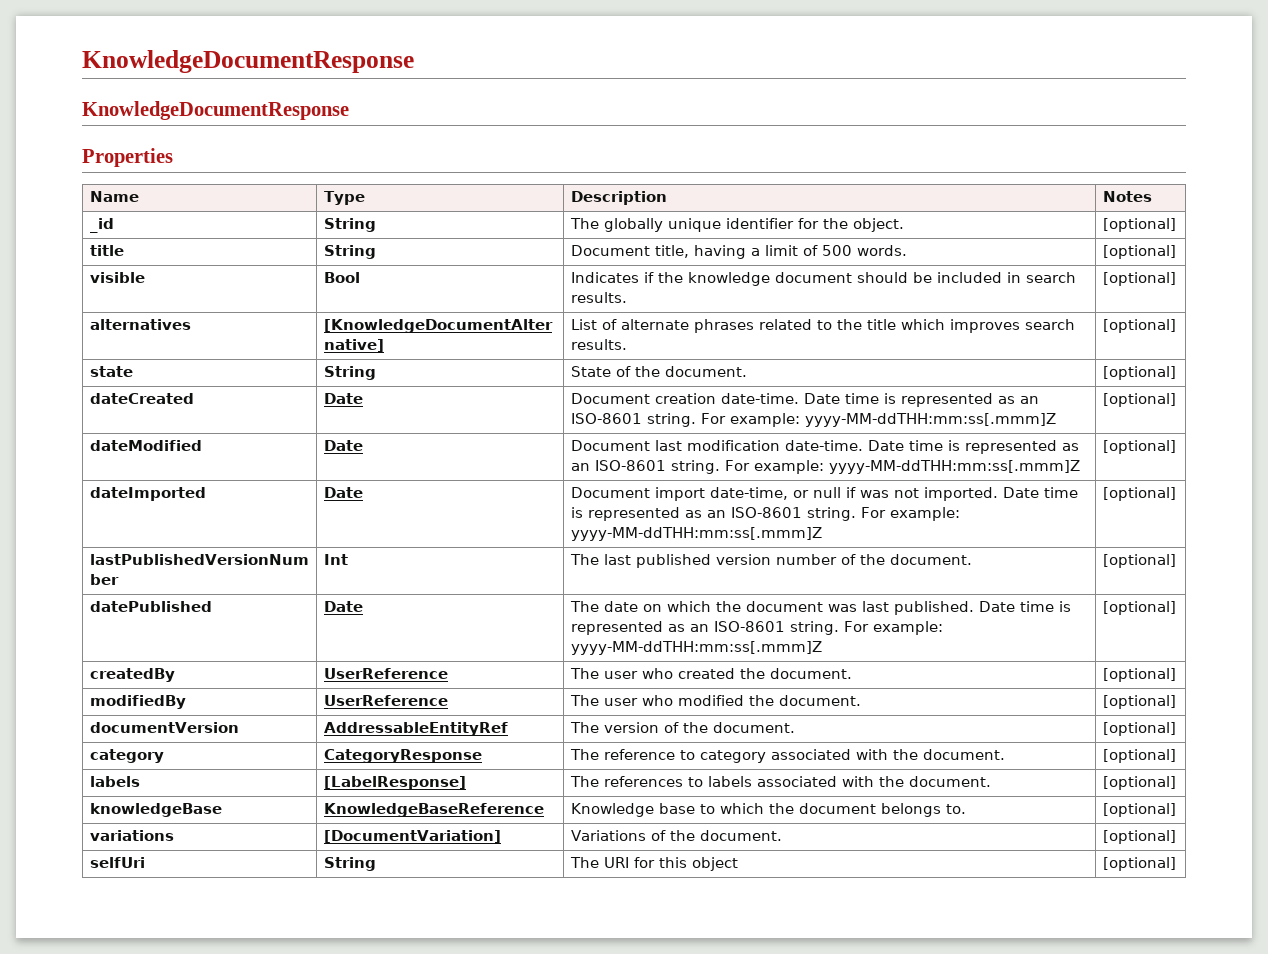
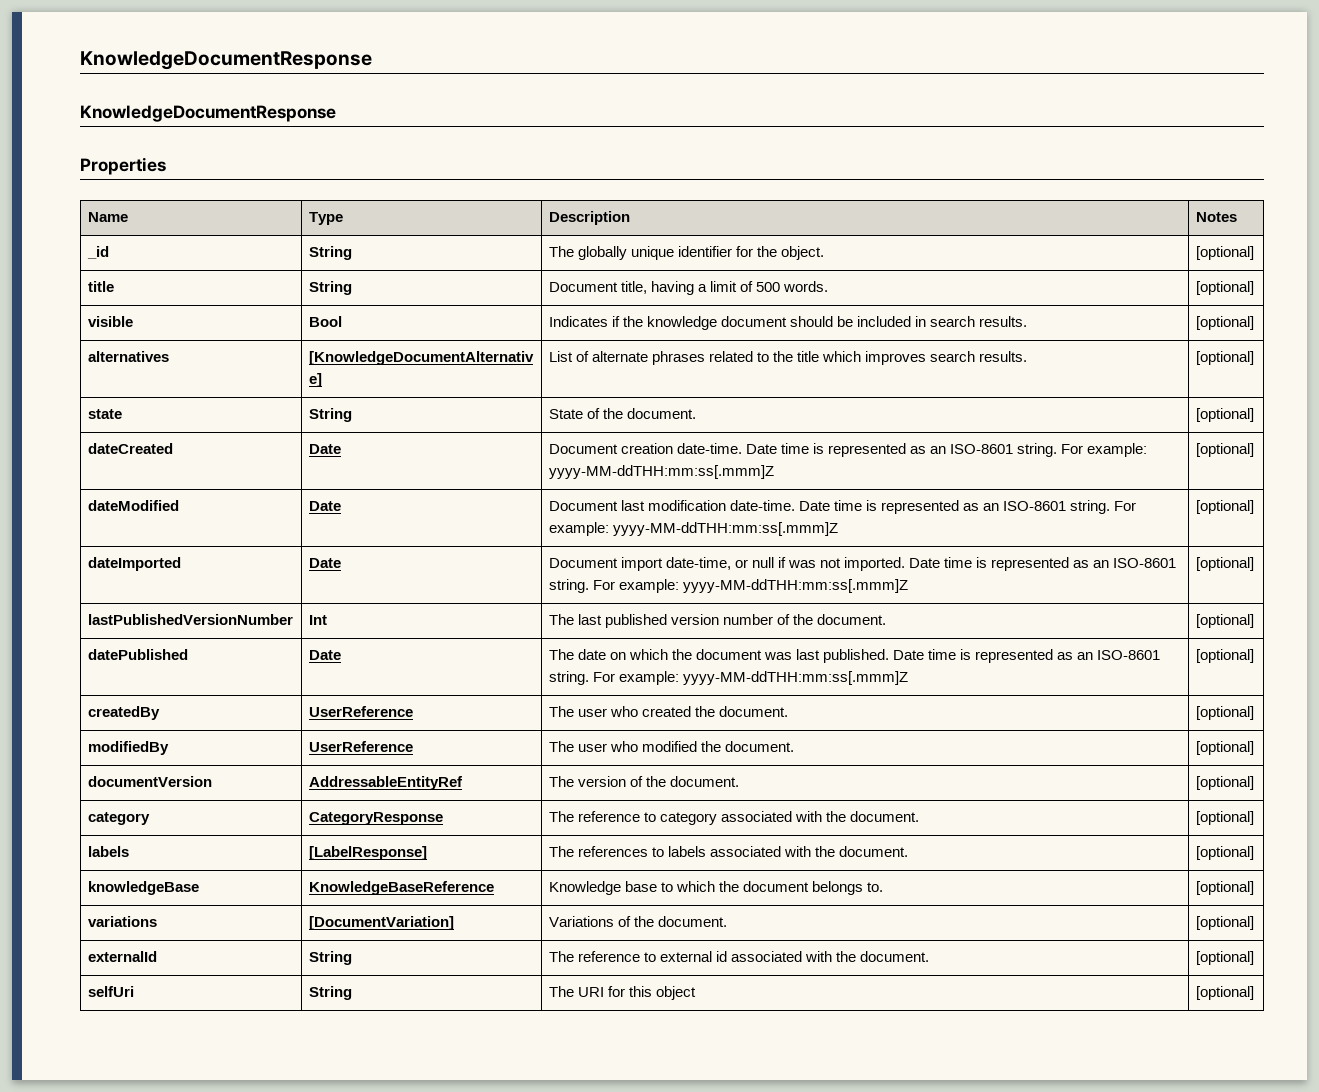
(1176, 837) none -> [87,951,157,962] [308,951,352,965] [548,951,929,962] [1195,951,1254,965] // externalId | String | The reference to external id associated with the document. | [optional]

